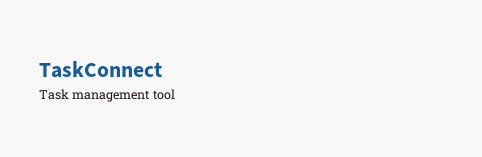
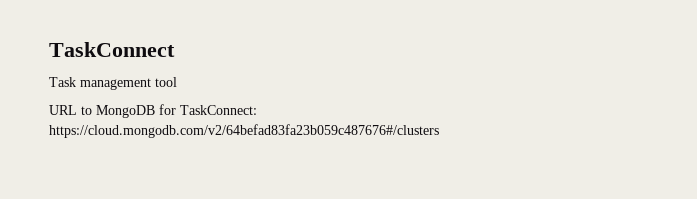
(175, 94) none -> [49,104,257,118] [49,124,439,138] // URL to MongoDB for TaskConnect: https://cloud.mongodb.com/v2/64befad83fa23b059c487676#/clusters

